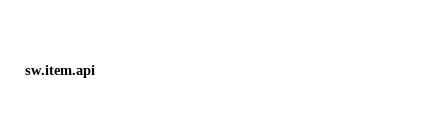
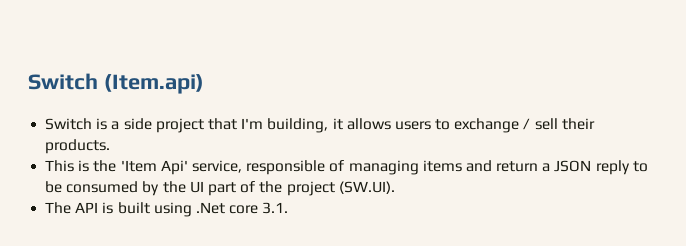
[25,65,95,78] sw.item.api -> [28,73,204,94] [45,118,595,133] [45,139,111,154] [45,160,648,175] [45,181,395,196] [45,202,289,217] Switch (Item.api) // Switch is a side project that I'm building, it allows users to exchange / sell their products. // This is the 'Item Api' service, responsible of managing items and return a JSON reply to be consumed by the UI part of the project (SW.UI). // The API is built using .Net core 3.1.

